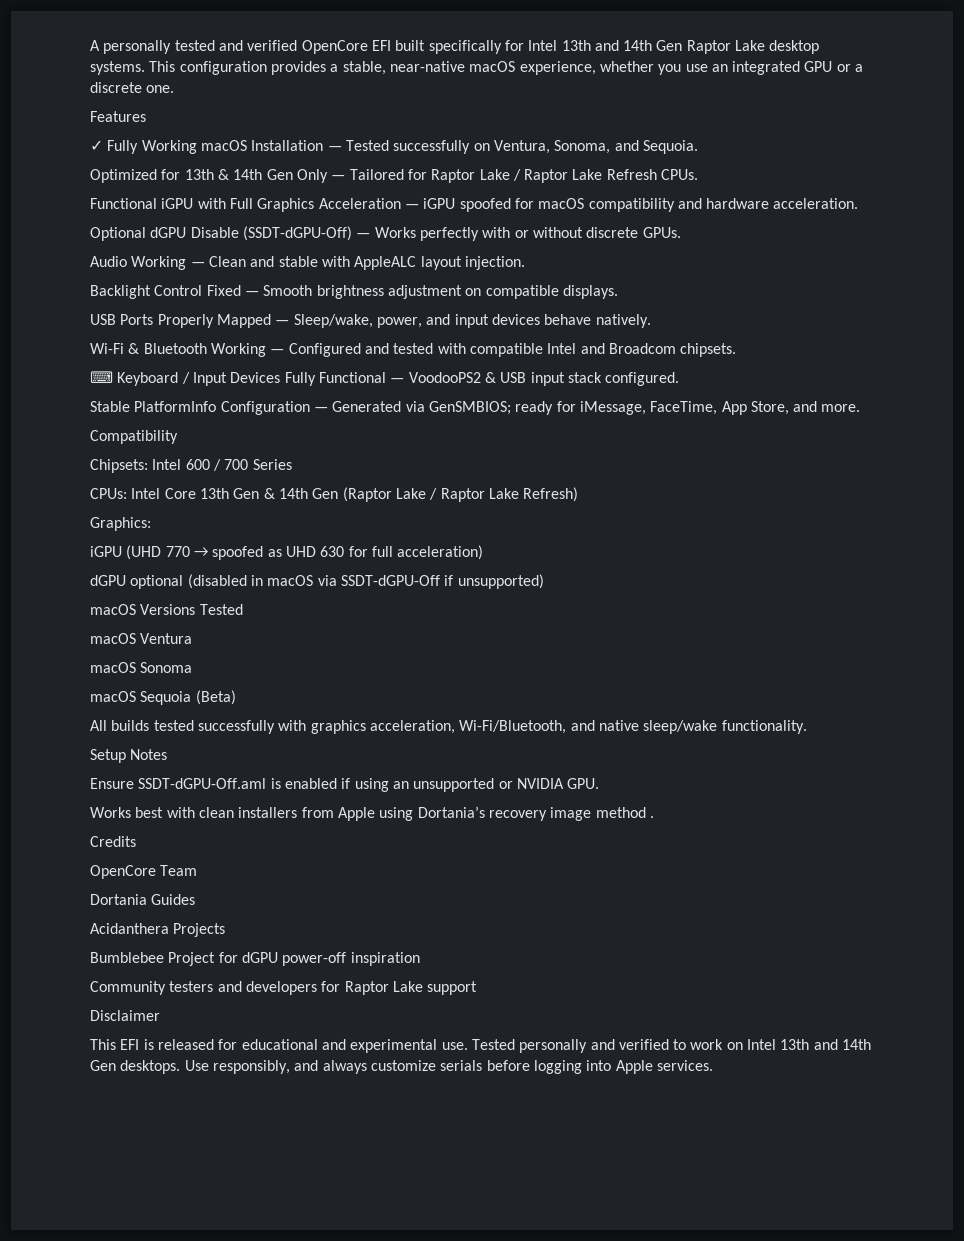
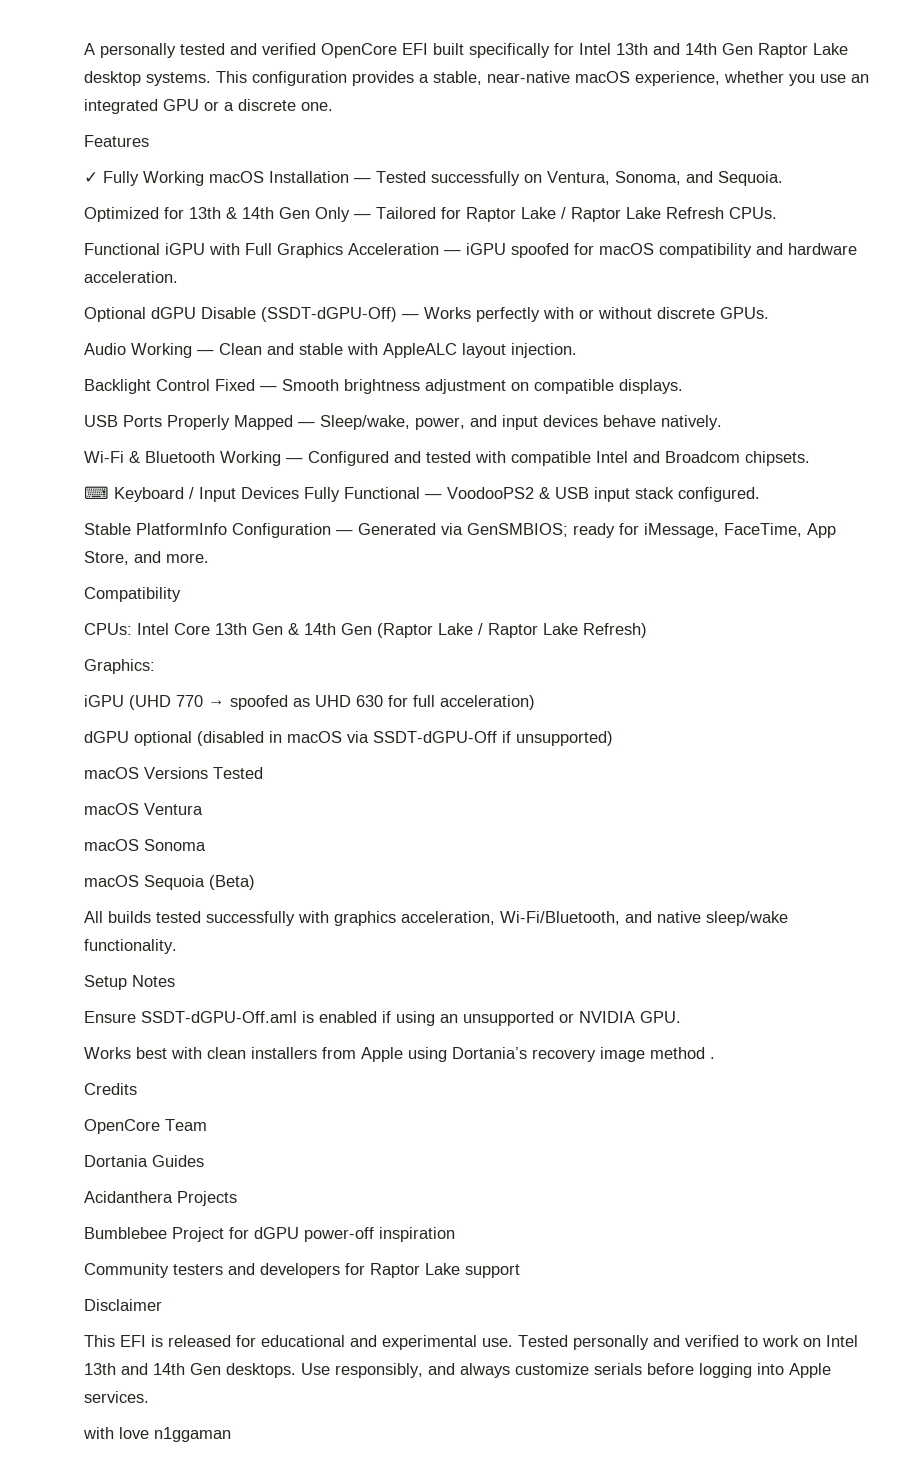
[90,459,292,473] // Chipsets: Intel 600 / 700 Series -> (181, 594) none
(713, 1065) none -> [83,1427,231,1442] // with love n1ggaman

